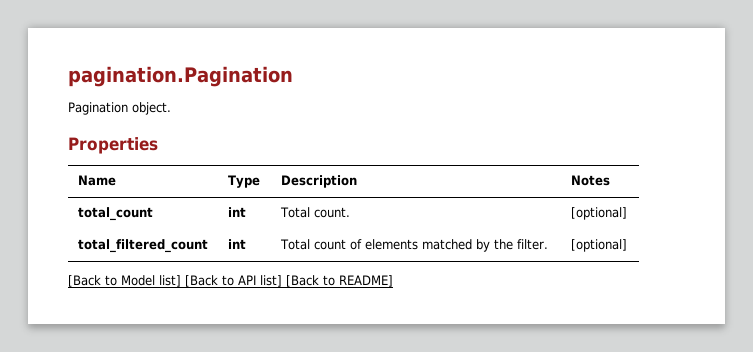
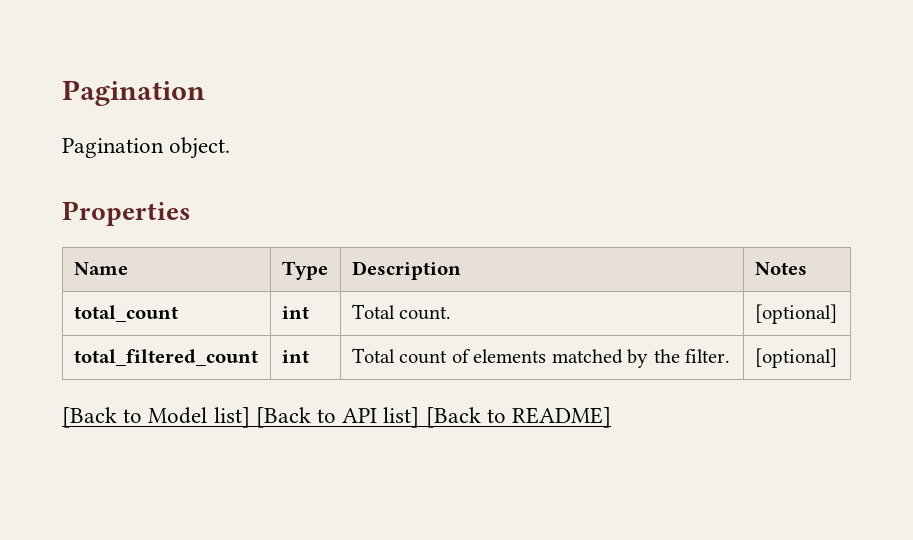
[68,66,293,87] pagination.Pagination -> [62,80,205,106] Pagination

